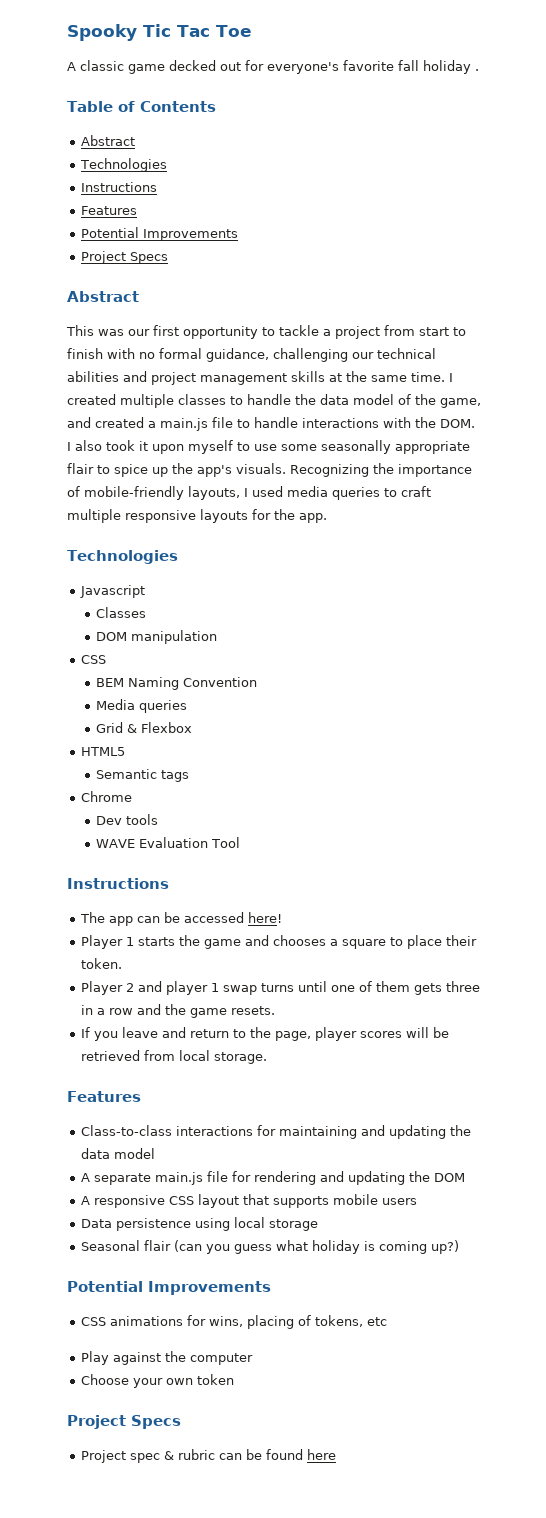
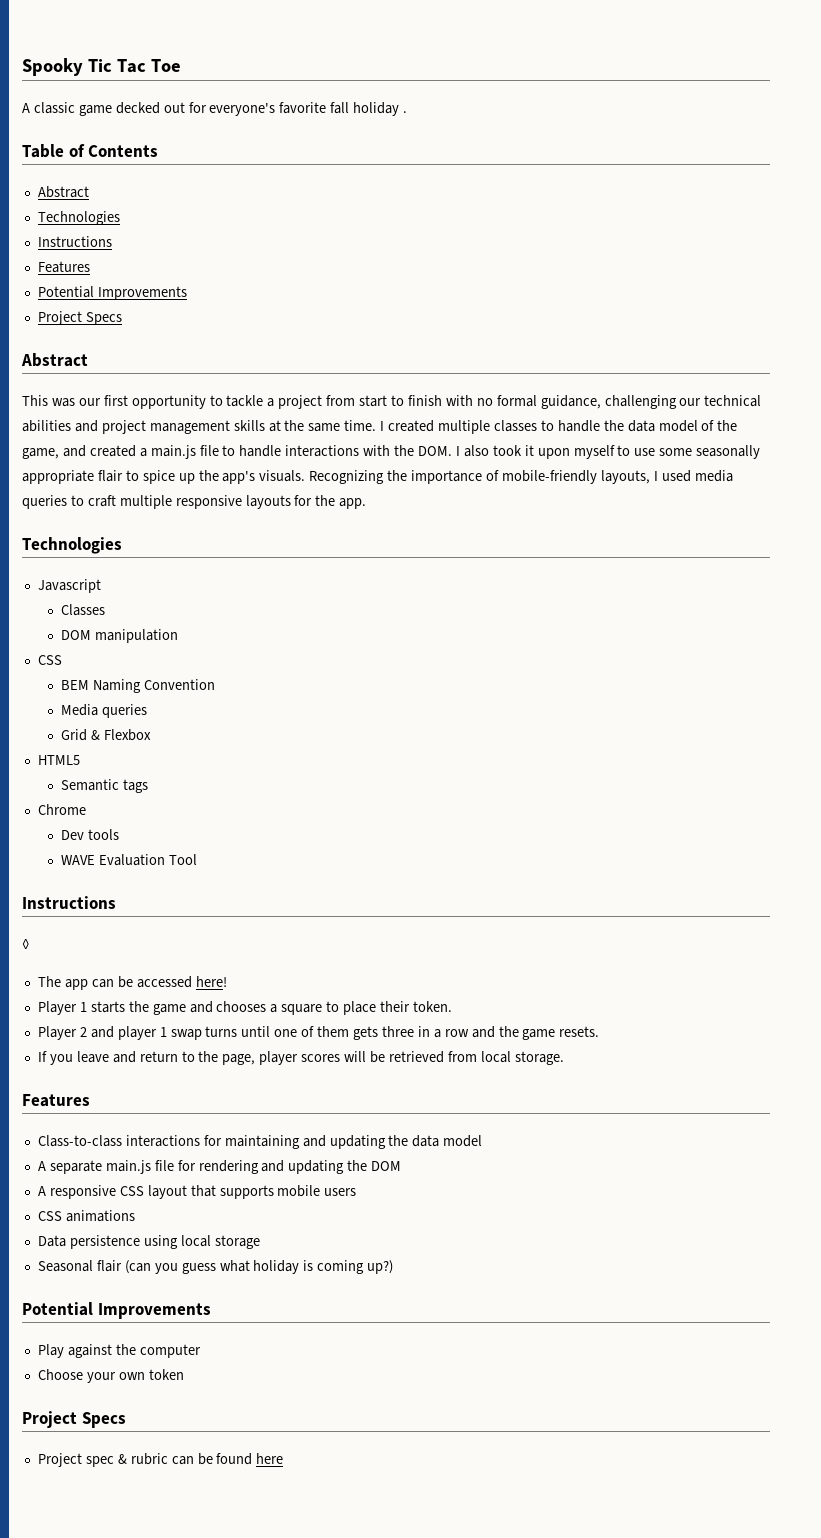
(169, 883) none -> [22,939,30,949] // ◊
(418, 1201) none -> [37,1210,135,1222] // CSS animations
[81,1315,388,1329] // CSS animations for wins, placing of tokens, etc -> (211, 1311) none

